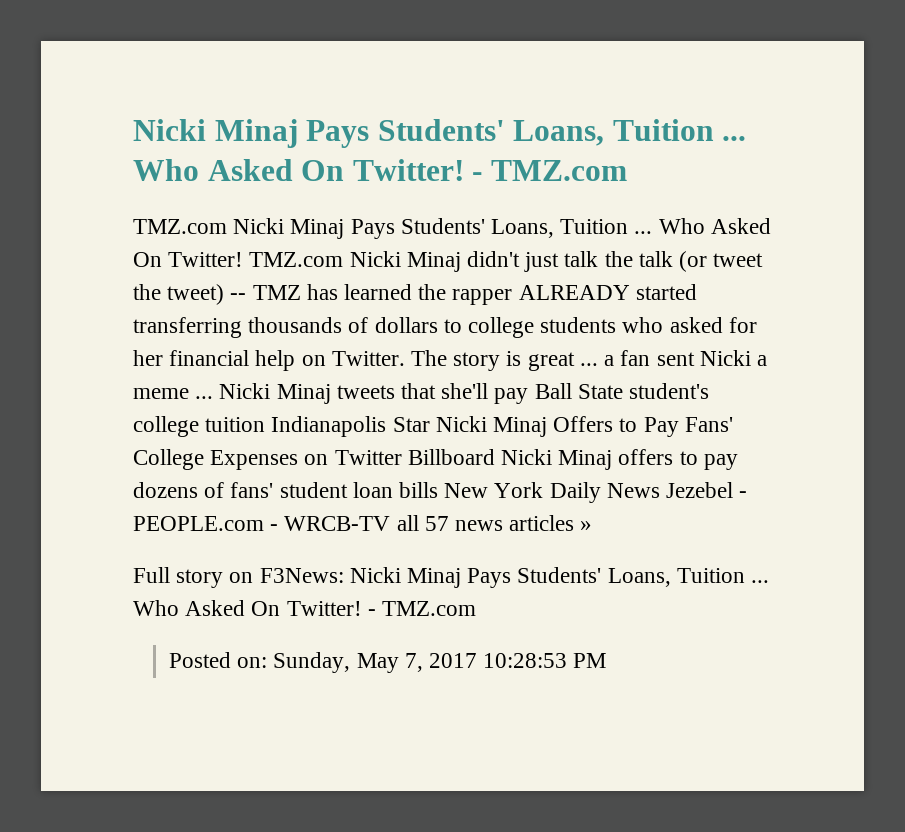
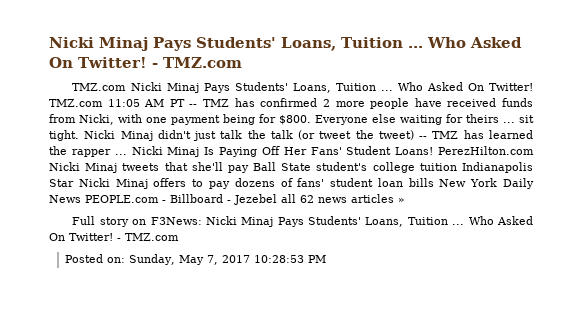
(344, 259) none -> [107,98,534,109] [49,114,534,125] [49,130,79,141] 11:05 AM PT -- TMZ has confirmed 2 more people have received funds from Nicki, with one payment being for $800. Everyone else waiting for theirs ... sit tight.
[518,284,697,300] [133,317,757,338] [133,350,767,371] [133,388,214,399] ALREADY started transferring thousands of dollars to college students who asked for her financial help on Twitter. The story is great ... a fan sent Nicki a meme ... -> [114,146,534,157] ... Nicki Minaj Is Paying Off Her Fans' Student Loans! PerezHilton.com
[553,416,733,437] [133,449,613,470] Offers to Pay Fans' College Expenses on Twitter Billboard Nicki Minaj -> (148, 184) none
[666,482,748,498] [133,515,449,531] Jezebel - PEOPLE.com - WRCB-TV all 57 -> [85,194,314,205] PEOPLE.com - Billboard - Jezebel all 62

